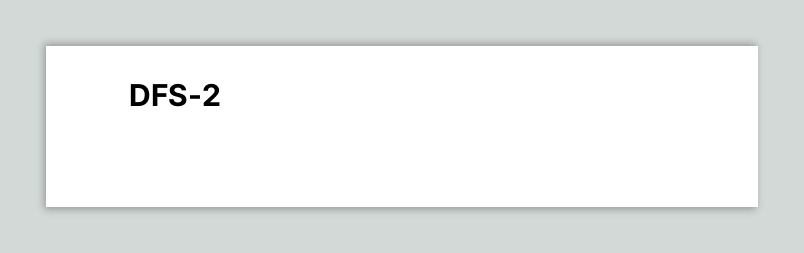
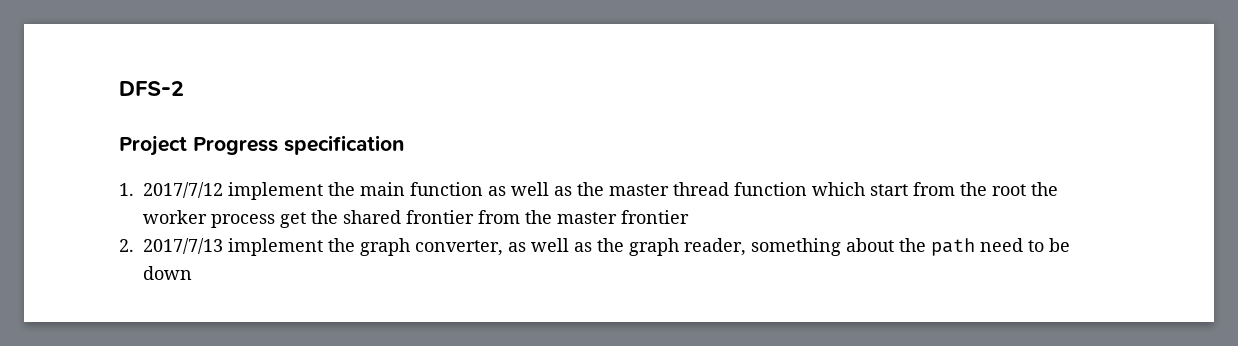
(221, 95) none -> [119,135,404,156] [119,182,1058,200] [143,210,689,228] [119,238,1070,256] [143,266,192,280] // Project Progress specification // 1. 2017/7/12 implement the main function as well as the master thread function which start from the root the worker process get the shared frontier from the master frontier // 2. 2017/7/13 implement the graph converter, as well as the graph reader, something about the path need to be down

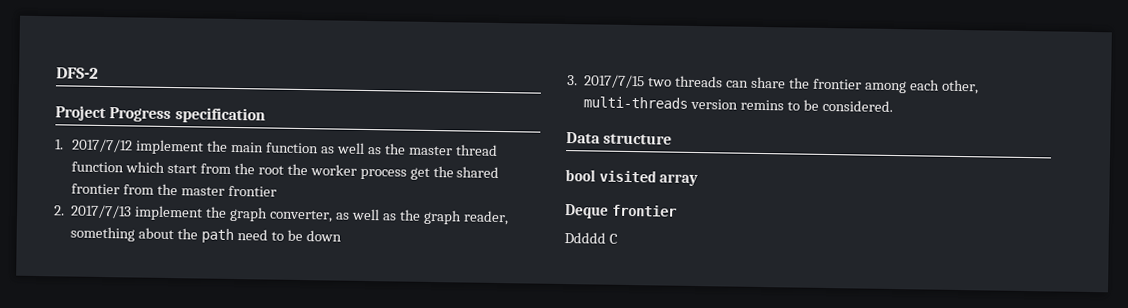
(192, 273) none -> [567,74,979,95] [583,96,893,112] [566,132,673,145] [565,169,699,187] [565,204,678,219] [564,232,618,244] // 3. 2017/7/15 two threads can share the frontier among each other, multi-threads version remins to be considered. // Data structure // bool visited array // Deque frontier // Ddddd C

